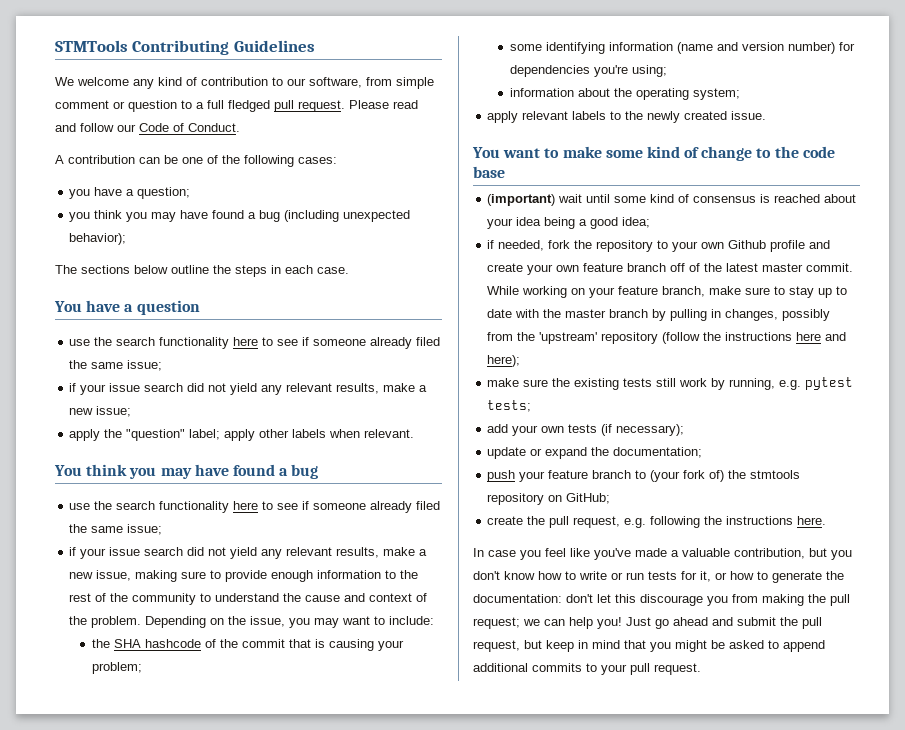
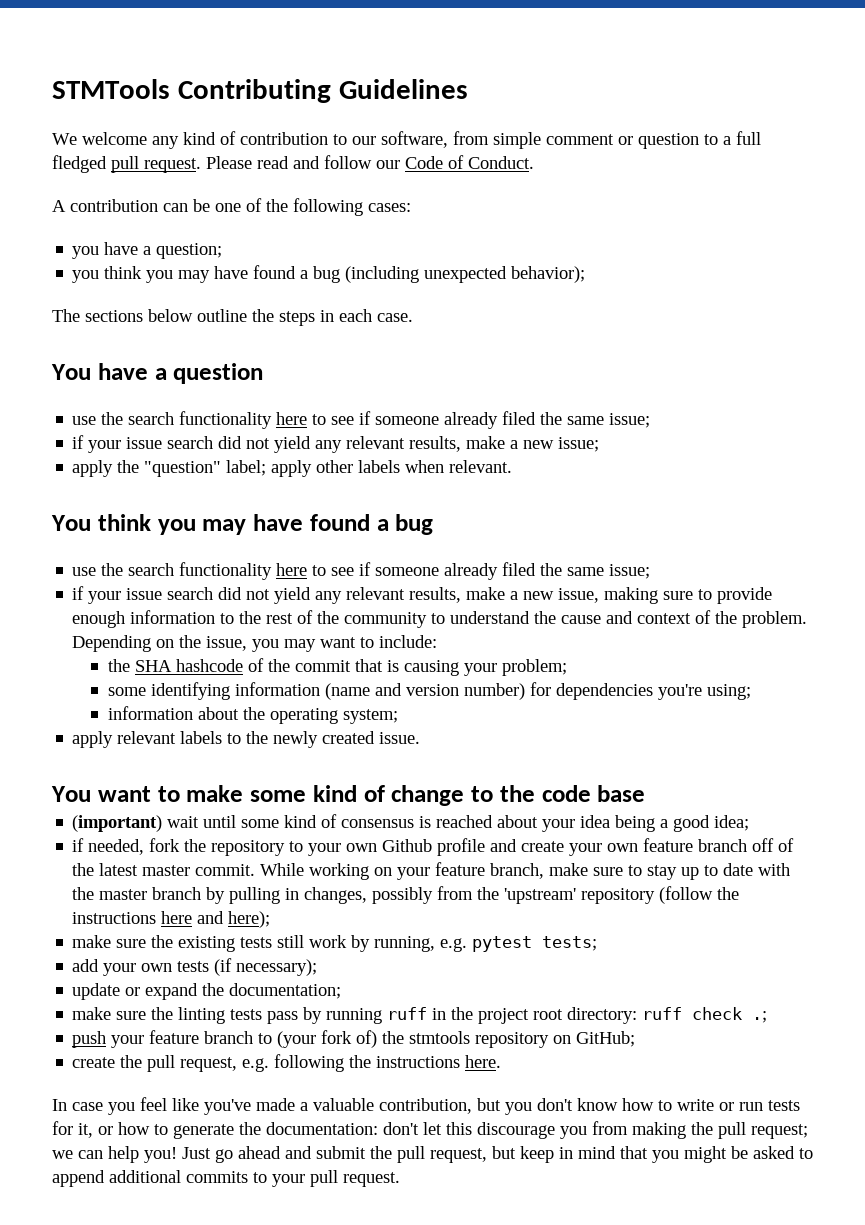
(703, 452) none -> [72,1007,768,1024] // make sure the linting tests pass by running ruff in the project root directory: ruff check .;

